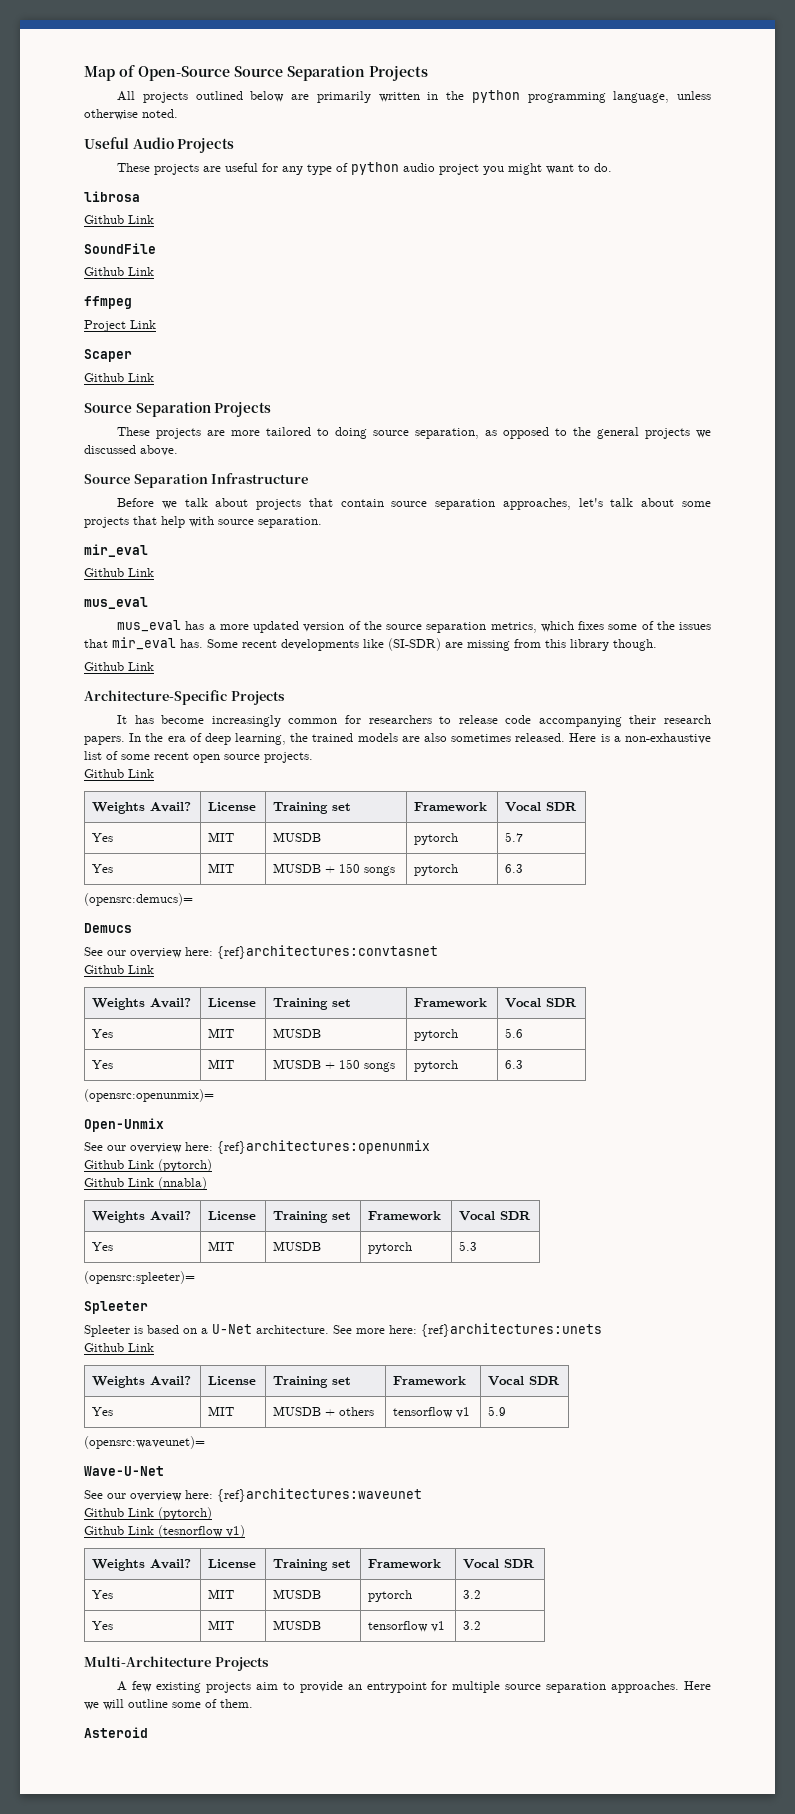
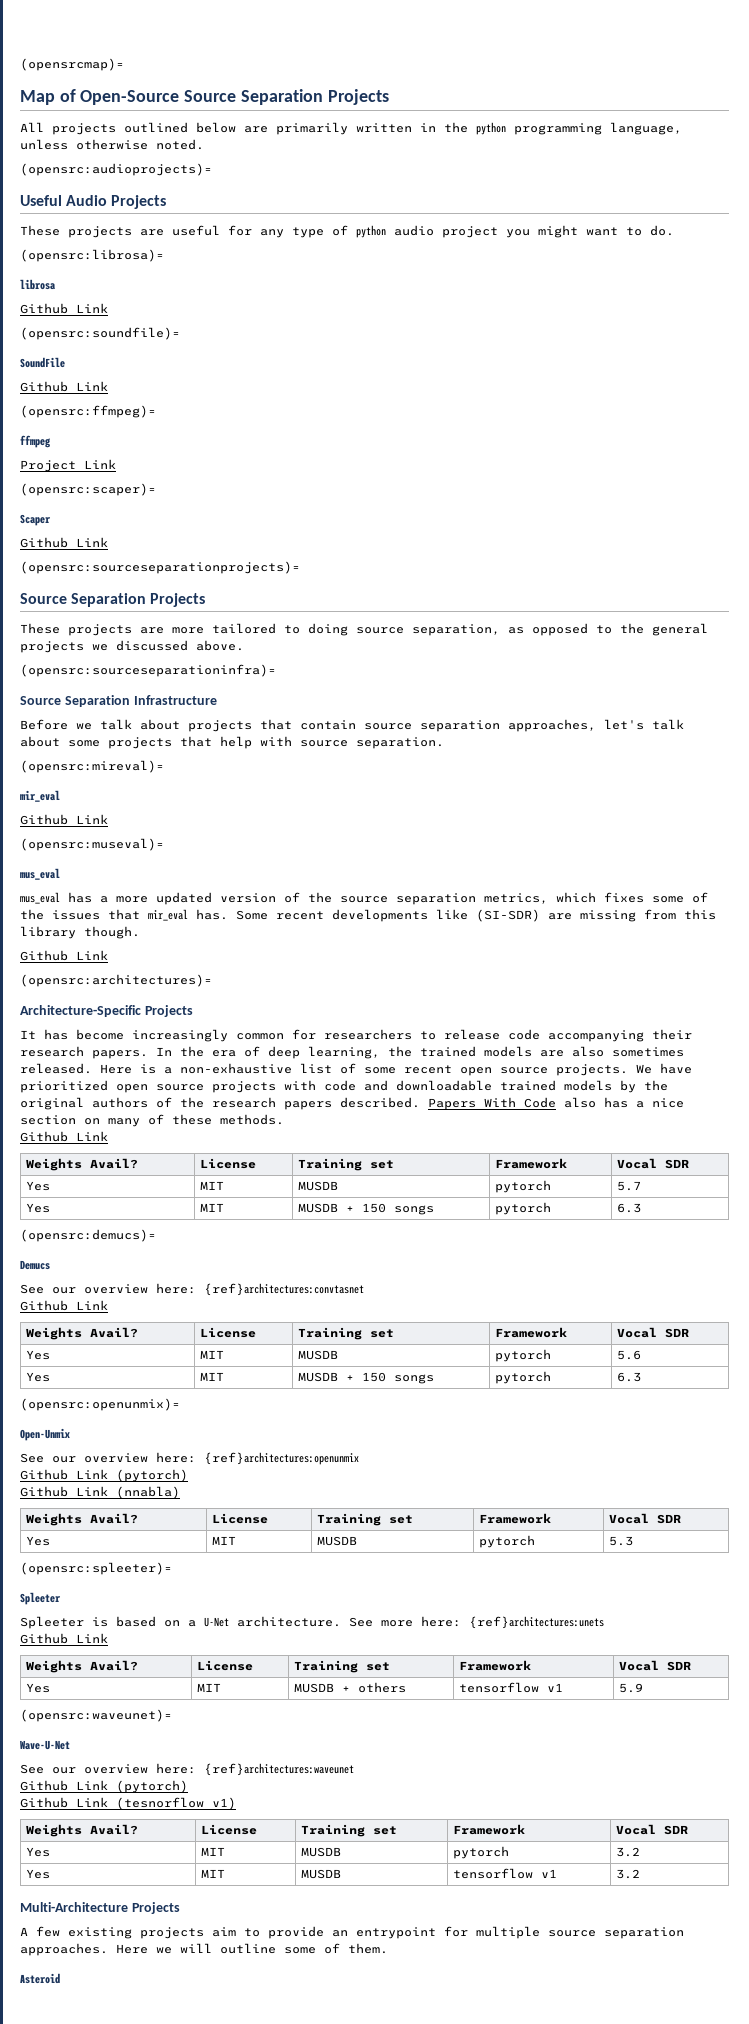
(84, 73) none -> [20,58,124,71] (opensrcmap)= //
(178, 113) none -> [20,163,212,176] // (opensrc:audioprojects)=
(613, 167) none -> [20,249,164,262] // (opensrc:librosa)=
(154, 219) none -> [20,327,180,340] // (opensrc:soundfile)=
(154, 271) none -> [20,405,156,418] // (opensrc:ffmpeg)=
(156, 324) none -> [20,483,156,496] // (opensrc:scaper)=
(154, 377) none -> [20,561,300,574] // (opensrc:sourceseparationprojects)=
(178, 450) none -> [20,664,276,677] // (opensrc:sourceseparationinfra)=
(322, 522) none -> [20,760,164,773] // (opensrc:mireval)=
(154, 572) none -> [20,838,164,851] // (opensrc:museval)=
(154, 666) none -> [20,974,212,987] // (opensrc:architectures)=
(313, 757) none -> [636,1063,692,1074] [20,1080,668,1093] [20,1097,684,1110] [20,1114,284,1127] We have prioritized open source projects with code and downloadable trained models by the original authors of the research papers described. Papers With Code also has a nice section on many of these methods.

